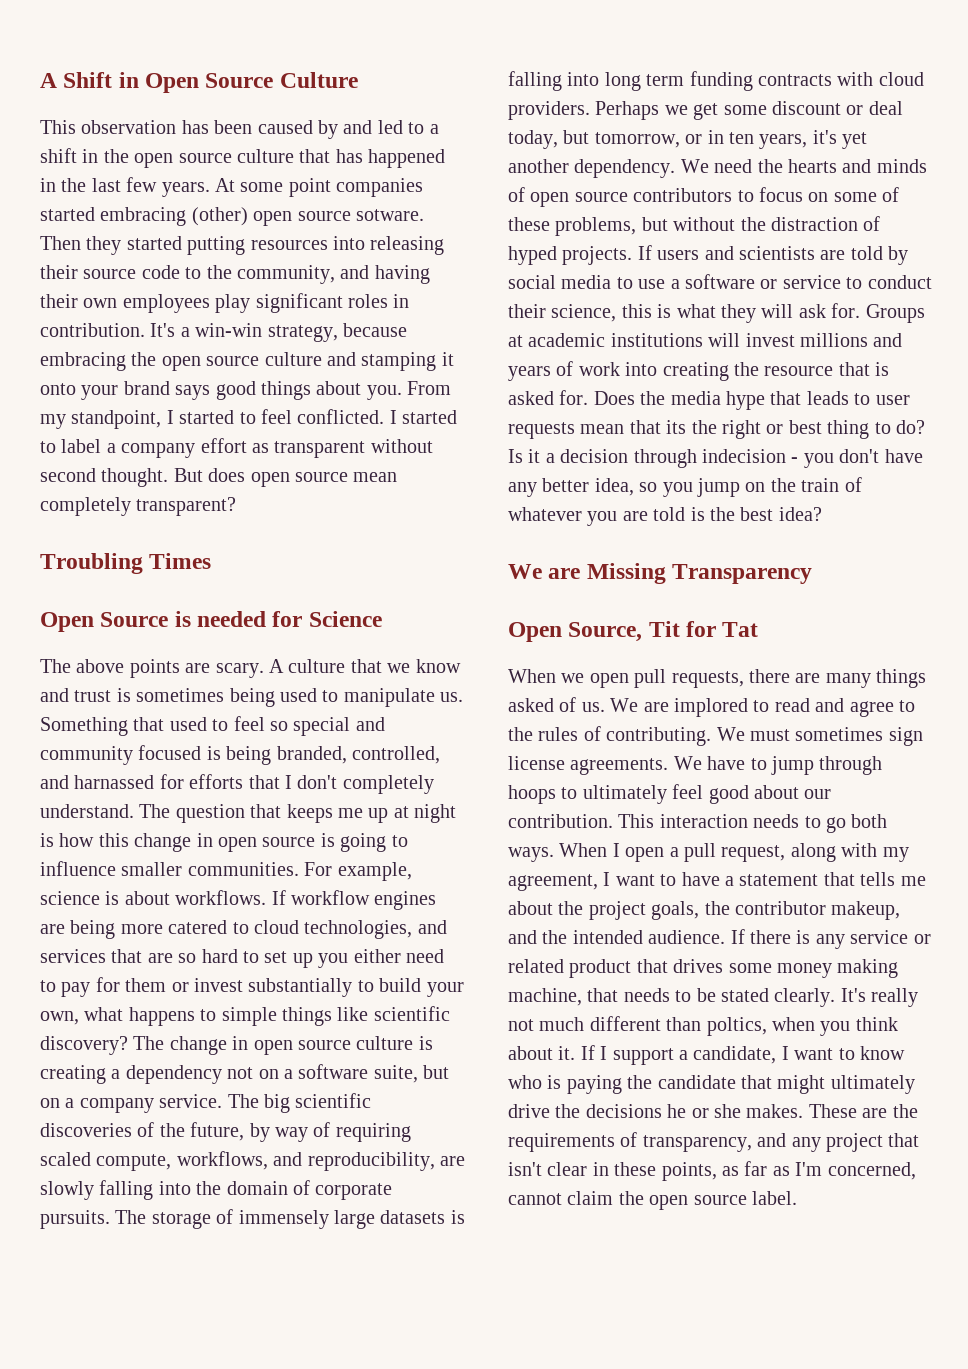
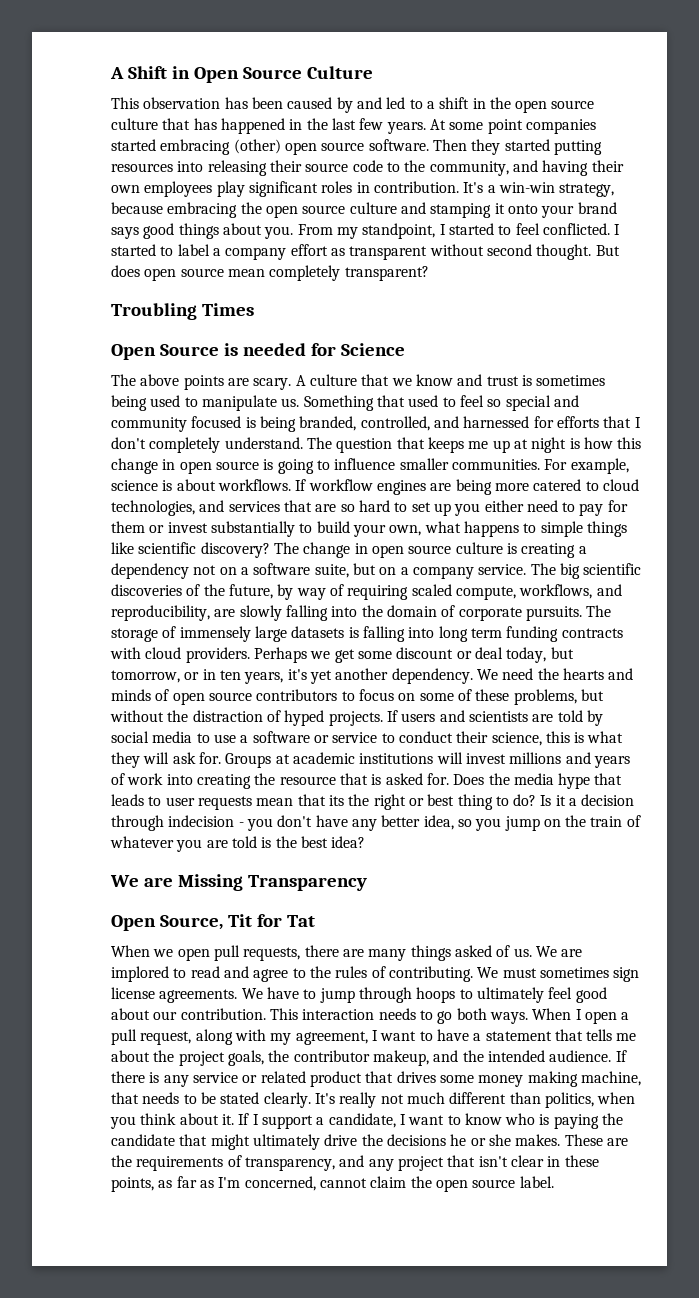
[356,209,424,221] sotware. -> [368,139,429,151] software.
[74,775,155,789] harnassed -> [463,416,530,428] harnessed
[706,1017,767,1036] poltics, -> [544,1092,594,1108] politics,

